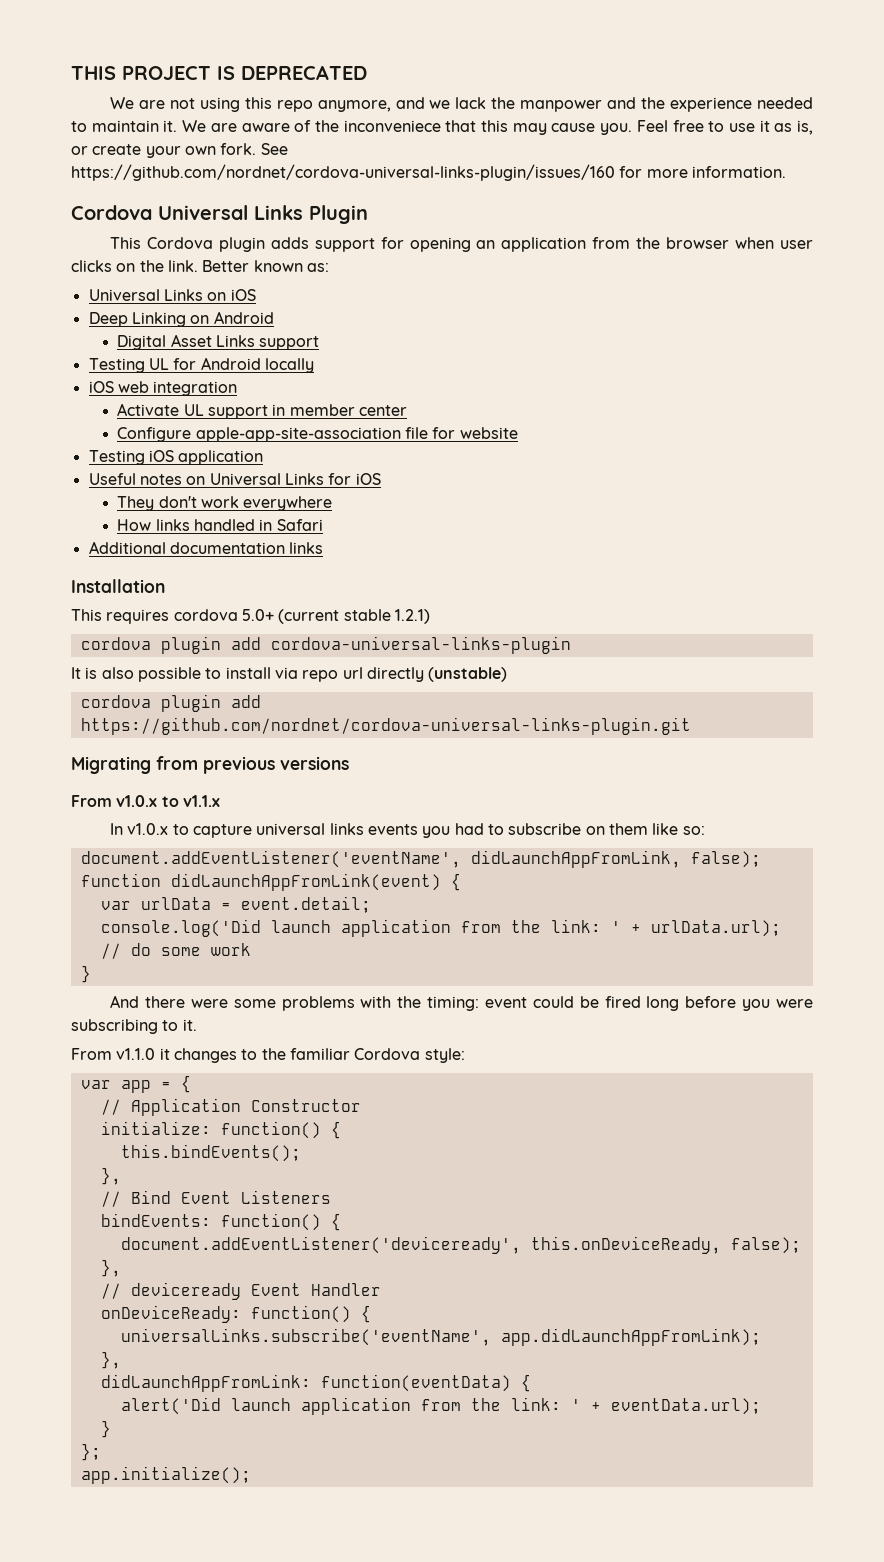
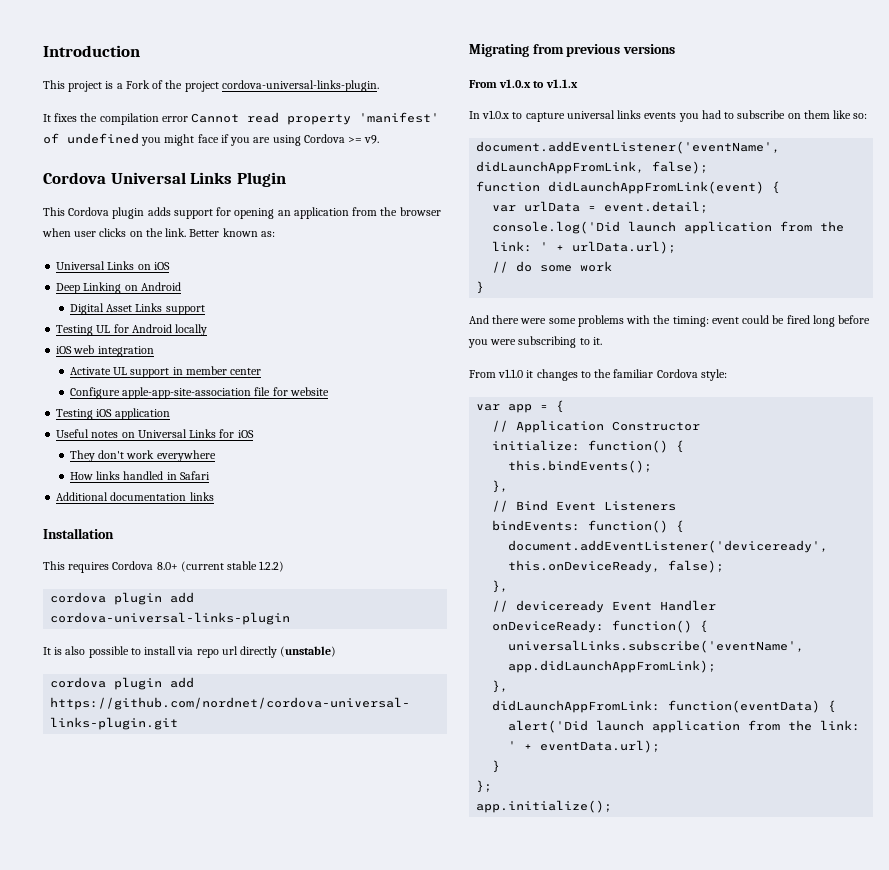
[71,65,367,80] [110,97,813,112] [71,120,814,135] [71,143,288,158] [71,164,786,181] THIS PROJECT IS DEPRECATED // We are not using this repo anymore, and we lack the manpower and the experience needed to maintain it. We are aware of the inconveniece that this may cause you. Feel free to use it as is, or create your own fork. See https://github.com/nordnet/cordova-universal-links-plugin/issues/160 for more information. -> [43,45,140,57] [43,80,379,92] [43,112,440,125] [43,133,380,146] Introduction // This project is a Fork of the project cordova-universal-links-plugin. // It fixes the compilation error Cannot read property 'manifest' of undefined you might face if you are using Cordova >= v9.
[173,609,274,621] cordova 5.0+ -> [112,561,178,570] Cordova 8.0+
[394,609,430,624] 1.2.1) -> [259,561,285,572] 1.2.2)

